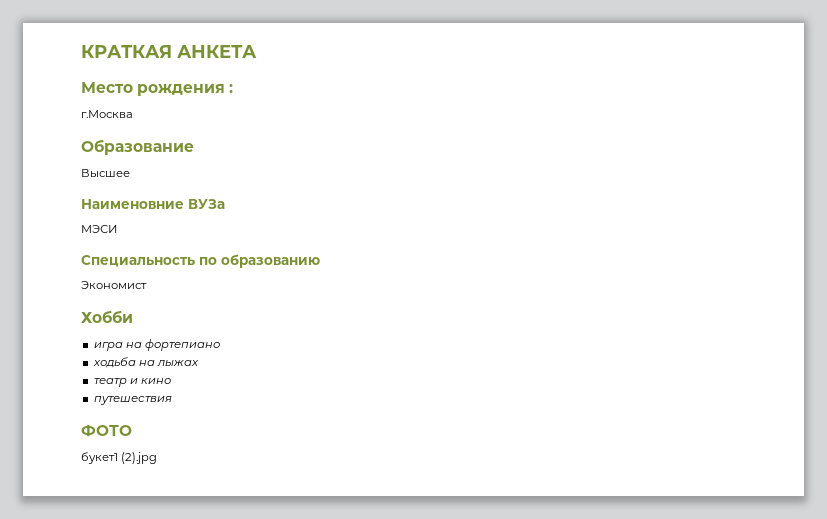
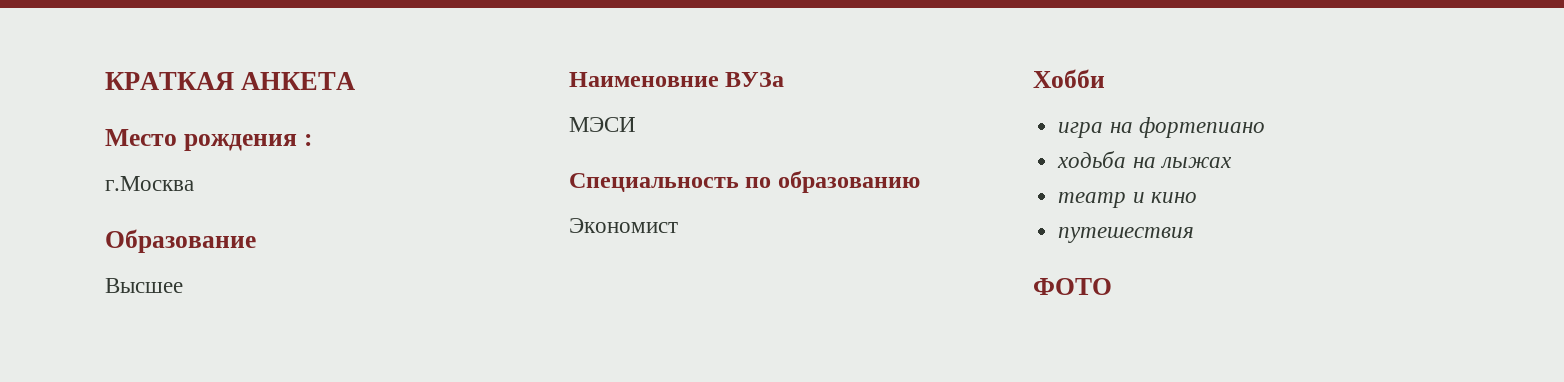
[81,452,158,464] // букет1 (2).jpg -> (1112, 286) none

